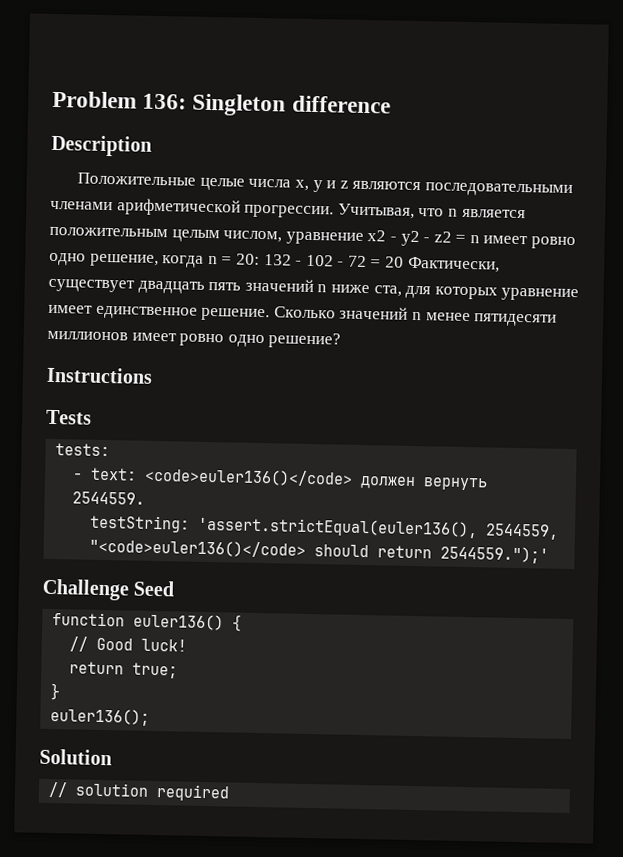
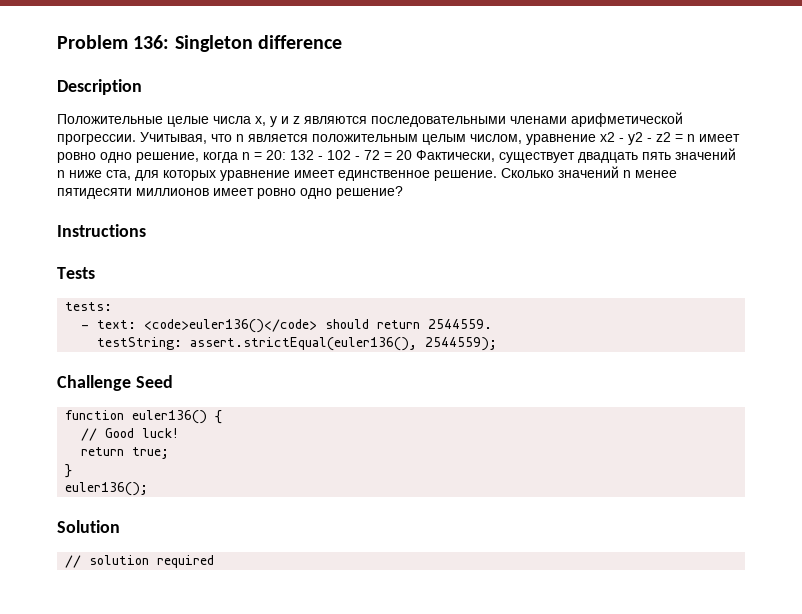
[360,475,489,491] должен вернуть -> [325,319,421,329] should return
[197,516,560,540] [89,538,550,564] 'assert.strictEqual(euler136(), 2544559, "<code>euler136()</code> should return 2544559.");' -> [190,337,498,351] assert.strictEqual(euler136(), 2544559);

